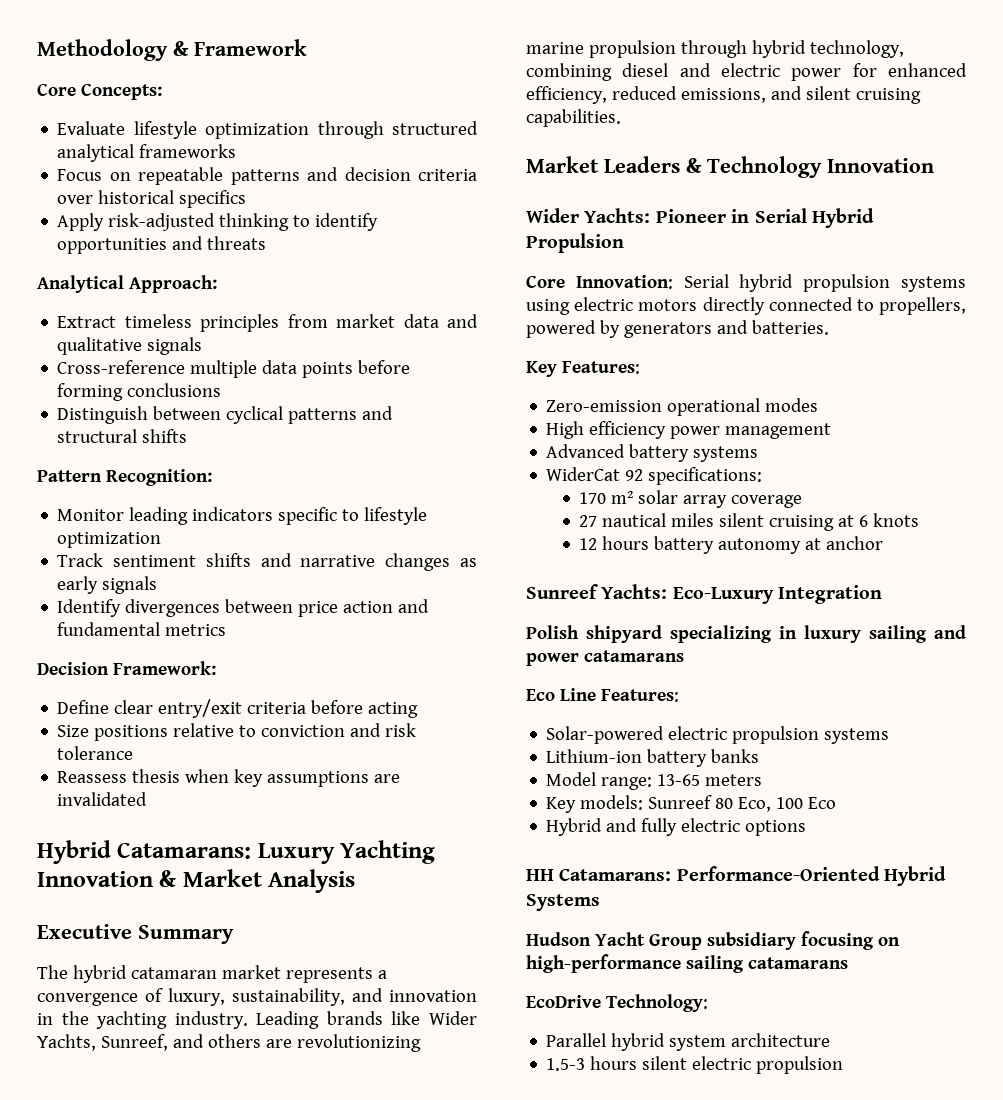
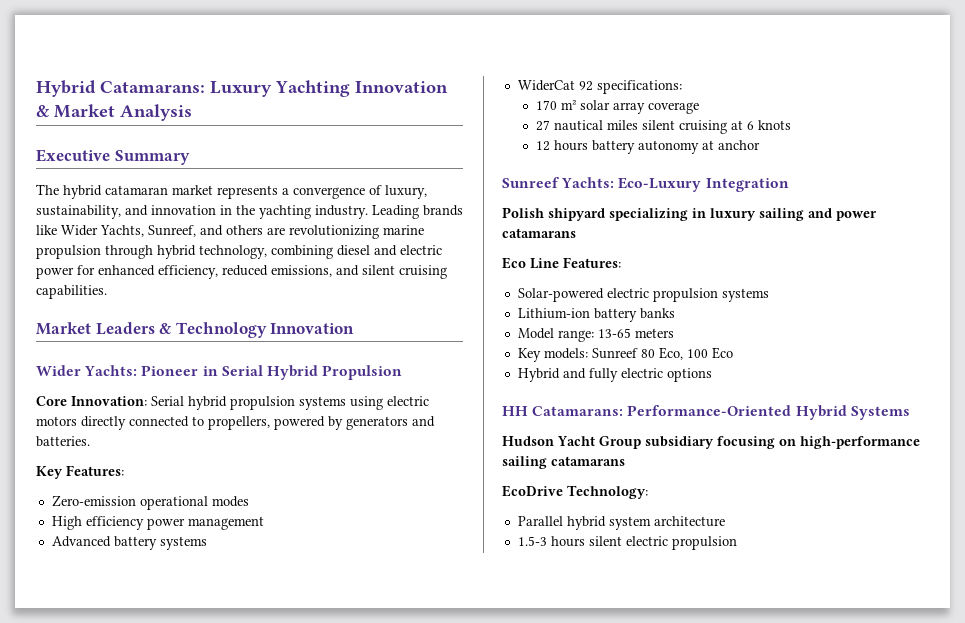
[37,39,307,61] [37,83,162,100] [57,121,478,139] [57,144,237,162] [57,167,477,185] [57,190,247,208] [57,213,379,231] [57,236,267,254] [37,275,217,293] [57,314,478,332] [57,337,203,355] [57,360,411,378] [57,383,222,401] [57,406,394,424] [57,429,188,443] [37,469,212,486] [57,507,428,525] [57,532,162,548] [57,553,477,571] [57,576,158,594] [57,599,430,617] [57,622,227,636] [37,661,216,675] [57,699,419,718] [57,723,417,741] [57,746,134,760] [57,769,401,787] [57,792,148,806] Methodology & Framework // Core Concepts: // Evaluate lifestyle optimization through structured analytical frameworks // Focus on repeatable patterns and decision criteria over historical specifics // Apply risk-adjusted thinking to identify opportunities and threats // Analytical Approach: // Extract timeless principles from market data and qualitative signals // Cross-reference multiple data points before forming conclusions // Distinguish between cyclical patterns and structural shifts // Pattern Recognition: // Monitor leading indicators specific to lifestyle optimization // Track sentiment shifts and narrative changes as early signals // Identify divergences between price action and fundamental metrics // Decision Framework: // Define clear entry/exit criteria before acting // Size positions relative to conviction and risk tolerance // Reassess thesis when key assumptions are invalidated // -> (36, 88) none

